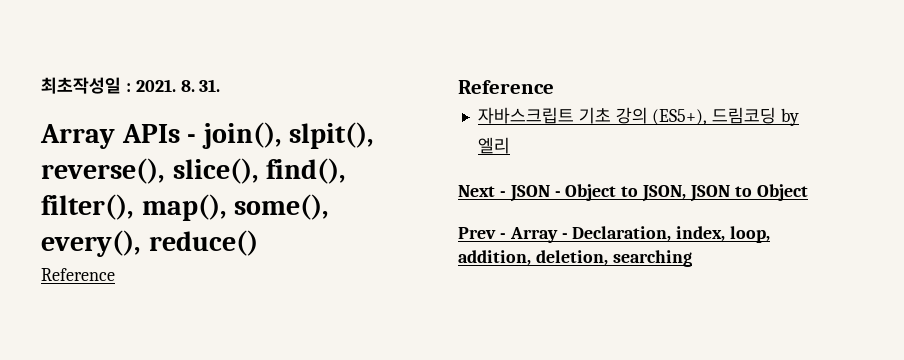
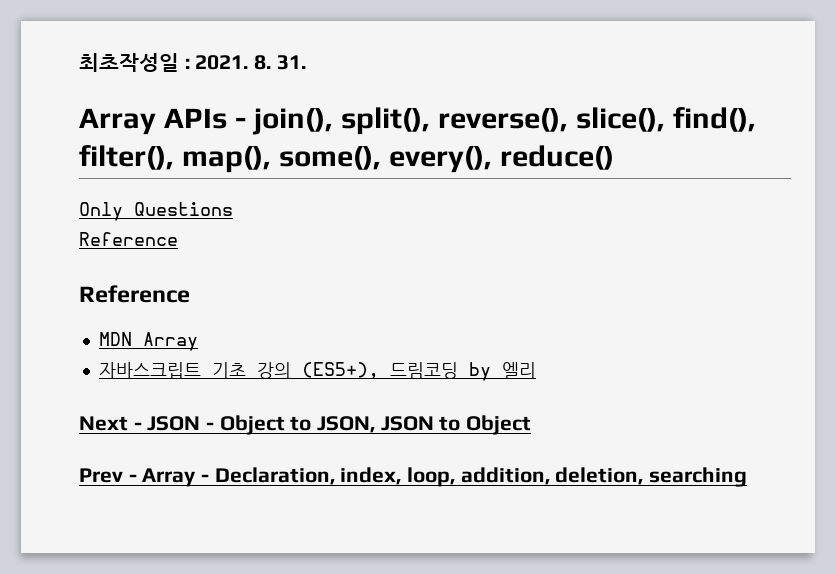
[289,122,375,149] slpit(), -> [340,107,430,135] split(),
(258, 243) none -> [79,202,233,221] // Only Questions
(554, 87) none -> [98,332,198,351] // MDN Array

